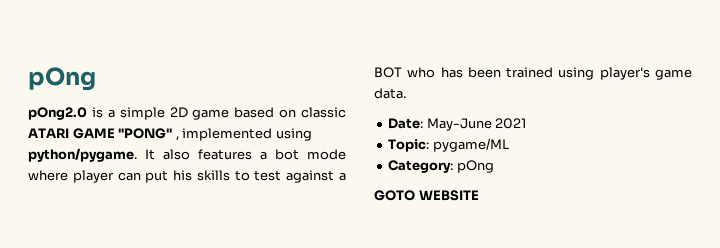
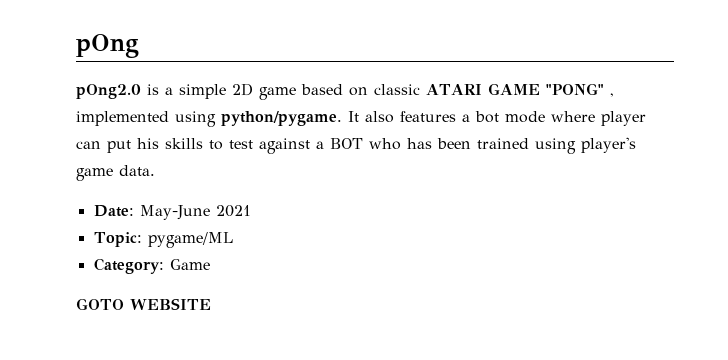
[456,160,494,173] pOng -> [169,259,210,270] Game

